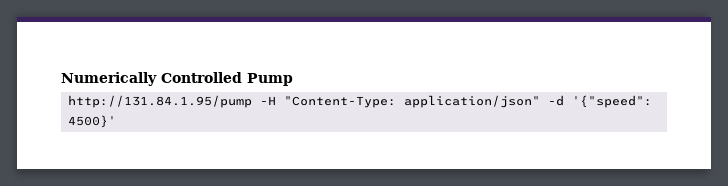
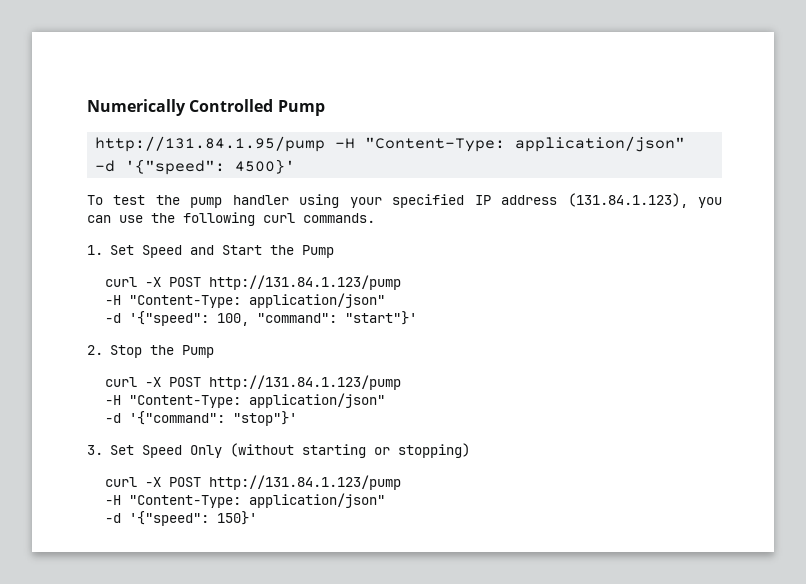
(116, 121) none -> [87,193,722,208] [87,212,375,226] [87,245,334,258] [104,275,401,290] [104,293,385,308] [104,311,417,326] [87,345,214,358] [104,375,401,390] [104,393,385,408] [104,411,297,426] [87,443,470,458] [104,475,401,490] [104,493,385,508] [104,511,257,526] // To test the pump handler using your specified IP address (131.84.1.123), you can use the following curl commands. // 1. Set Speed and Start the Pump // curl -X POST http://131.84.1.123/pump // -H "Content-Type: application/json" // -d '{"speed": 100, "command": "start"}' // 2. Stop the Pump // curl -X POST http://131.84.1.123/pump // -H "Content-Type: application/json" // -d '{"command": "stop"}' // 3. Set Speed Only (without starting or stopping) // curl -X POST http://131.84.1.123/pump // -H "Content-Type: application/json" // -d '{"speed": 150}'

